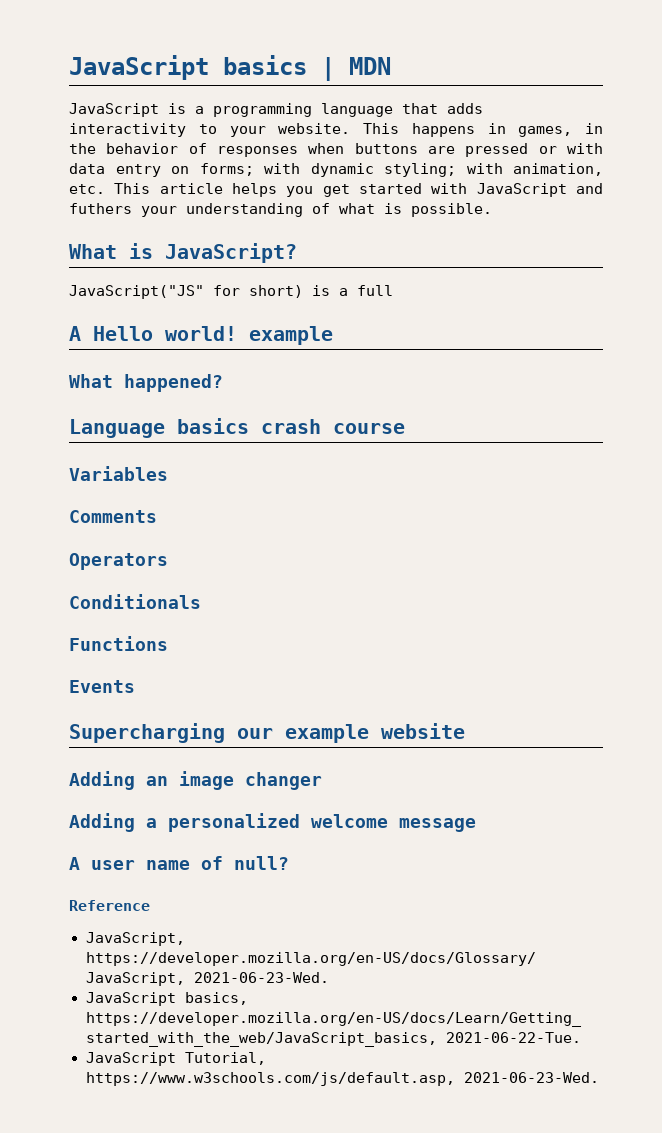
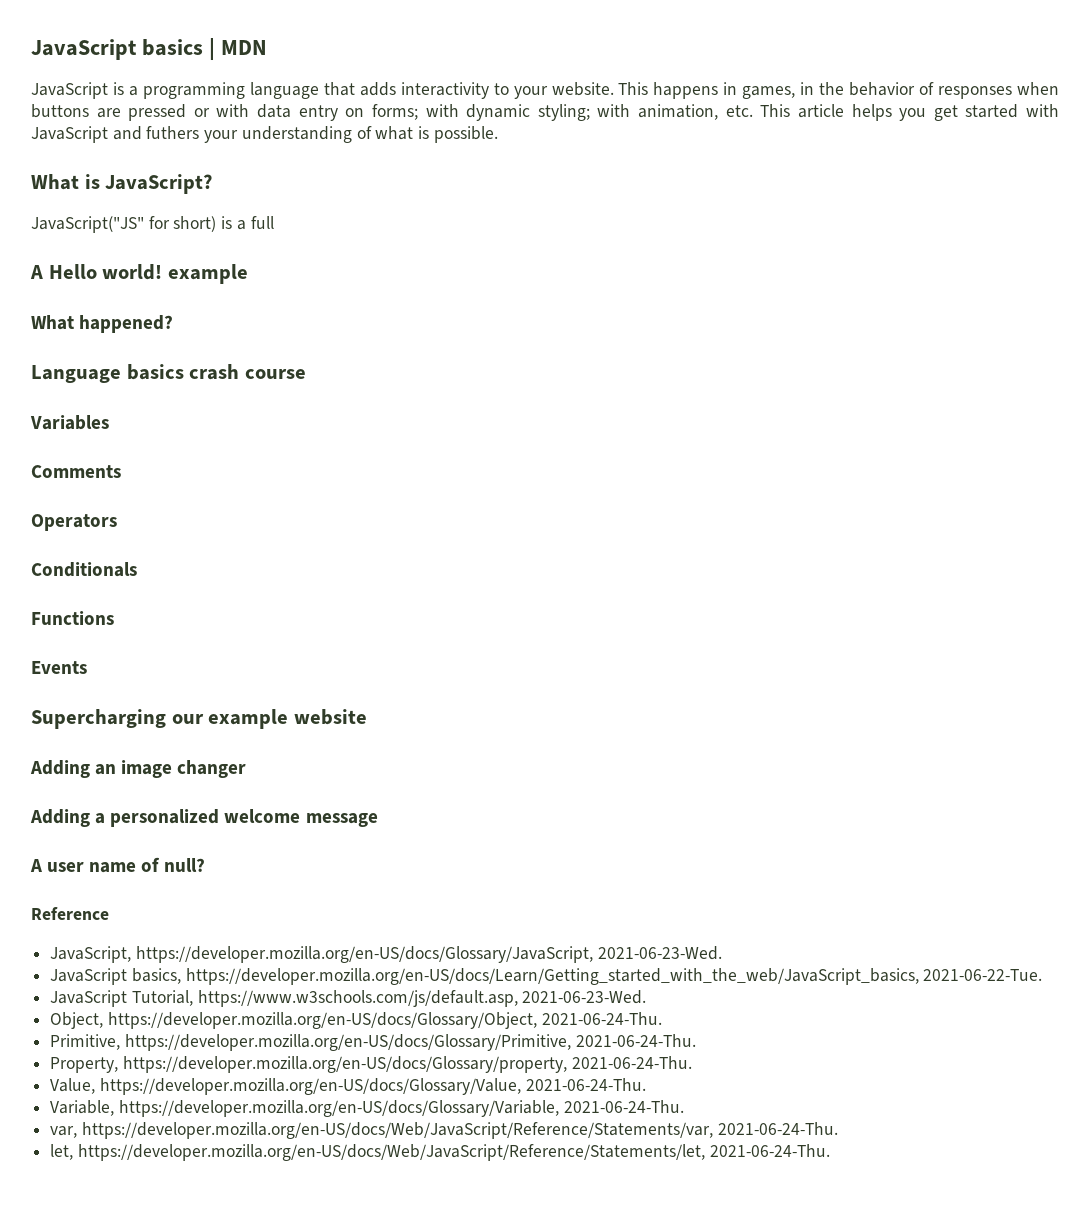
(599, 1077) none -> [50,1012,662,1029] [50,1034,696,1051] [50,1056,692,1073] [50,1078,646,1095] [50,1100,684,1117] [50,1122,838,1139] [50,1144,830,1161] // Object, https://developer.mozilla.org/en-US/docs/Glossary/Object, 2021-06-24-Thu. // Primitive, https://developer.mozilla.org/en-US/docs/Glossary/Primitive, 2021-06-24-Thu. // Property, https://developer.mozilla.org/en-US/docs/Glossary/property, 2021-06-24-Thu. // Value, https://developer.mozilla.org/en-US/docs/Glossary/Value, 2021-06-24-Thu. // Variable, https://developer.mozilla.org/en-US/docs/Glossary/Variable, 2021-06-24-Thu. // var, https://developer.mozilla.org/en-US/docs/Web/JavaScript/Reference/Statements/var, 2021-06-24-Thu. // let, https://developer.mozilla.org/en-US/docs/Web/JavaScript/Reference/Statements/let, 2021-06-24-Thu.

